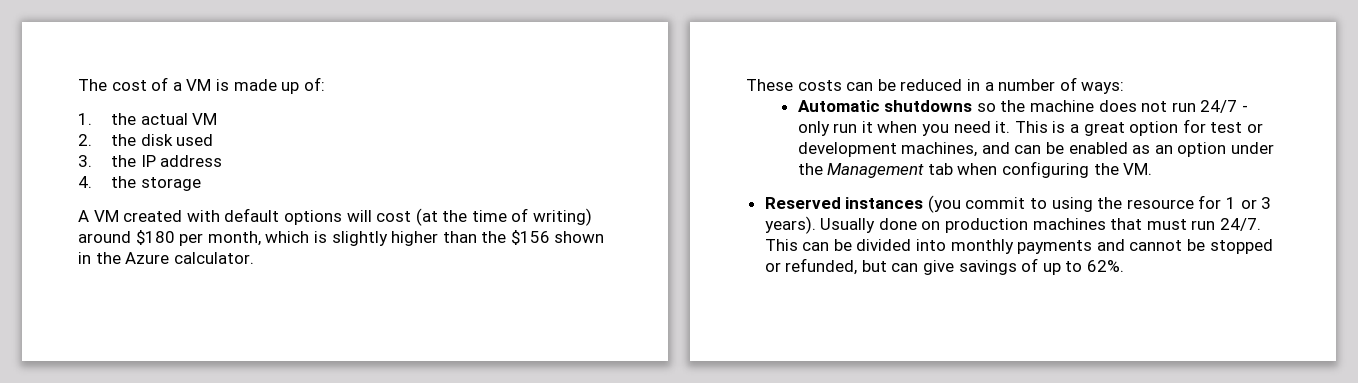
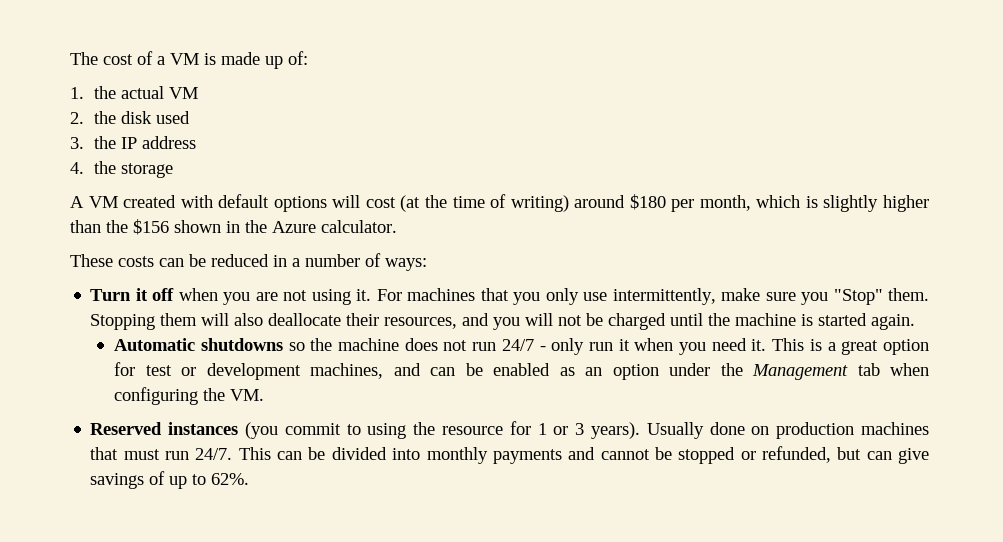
(1125, 88) none -> [90,288,929,305] [90,313,916,330] // Turn it off when you are not using it. For machines that you only use intermittently, make sure you "Stop" them. Stopping them will also deallocate their resources, and you will not be charged until the machine is started again.

